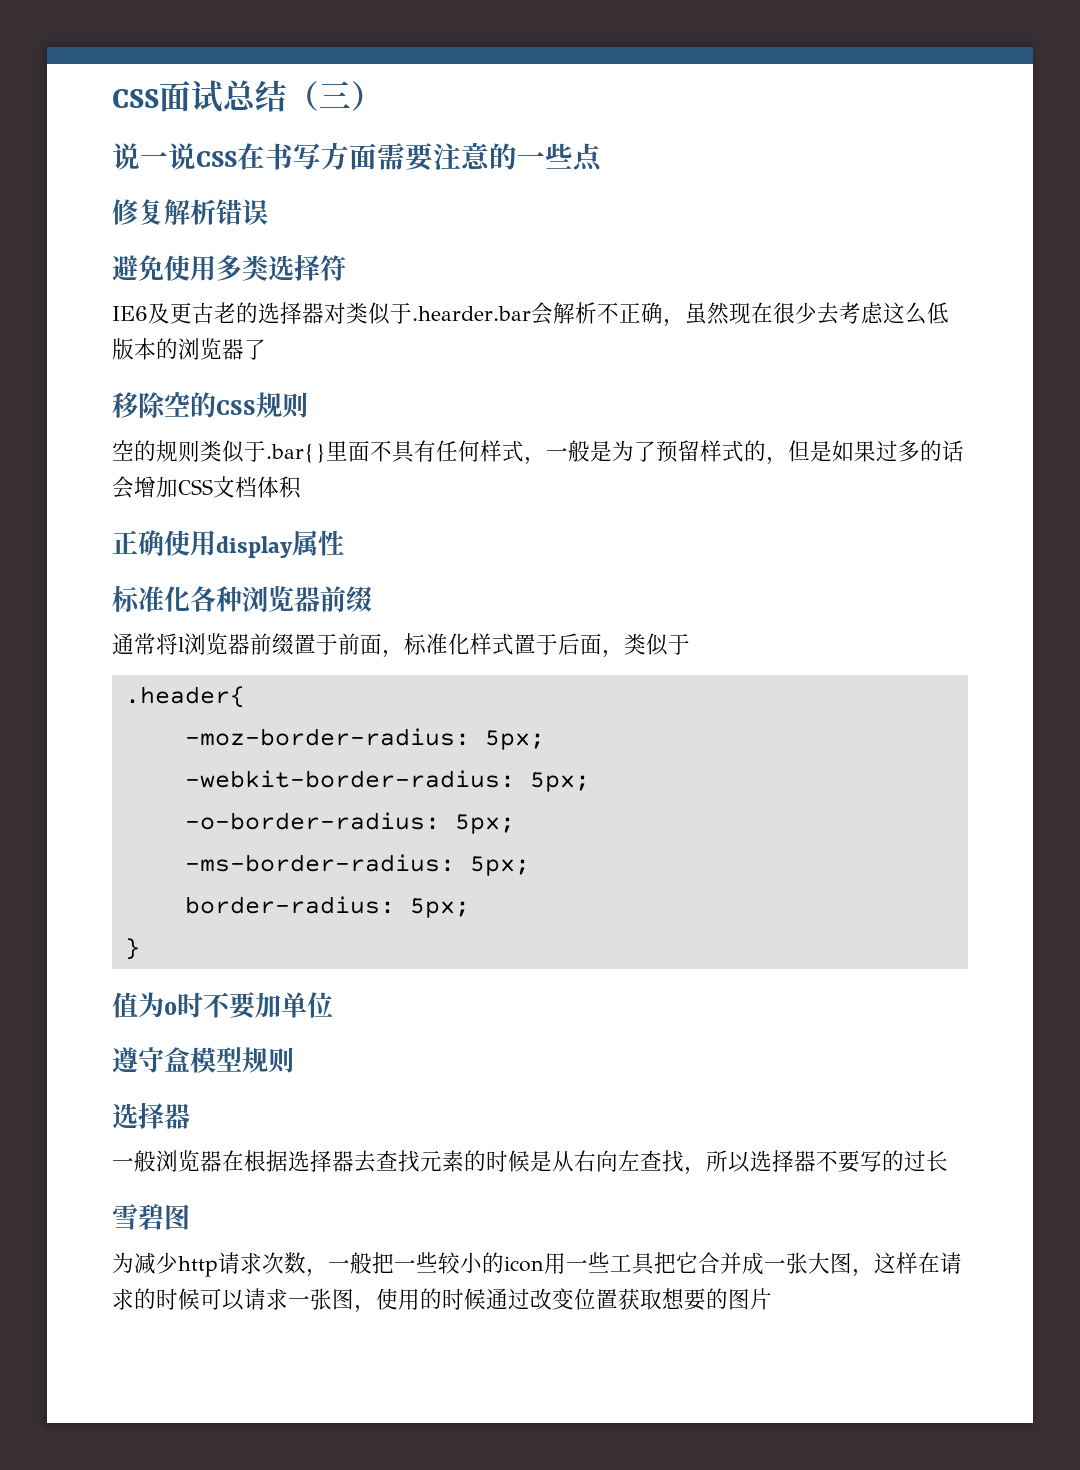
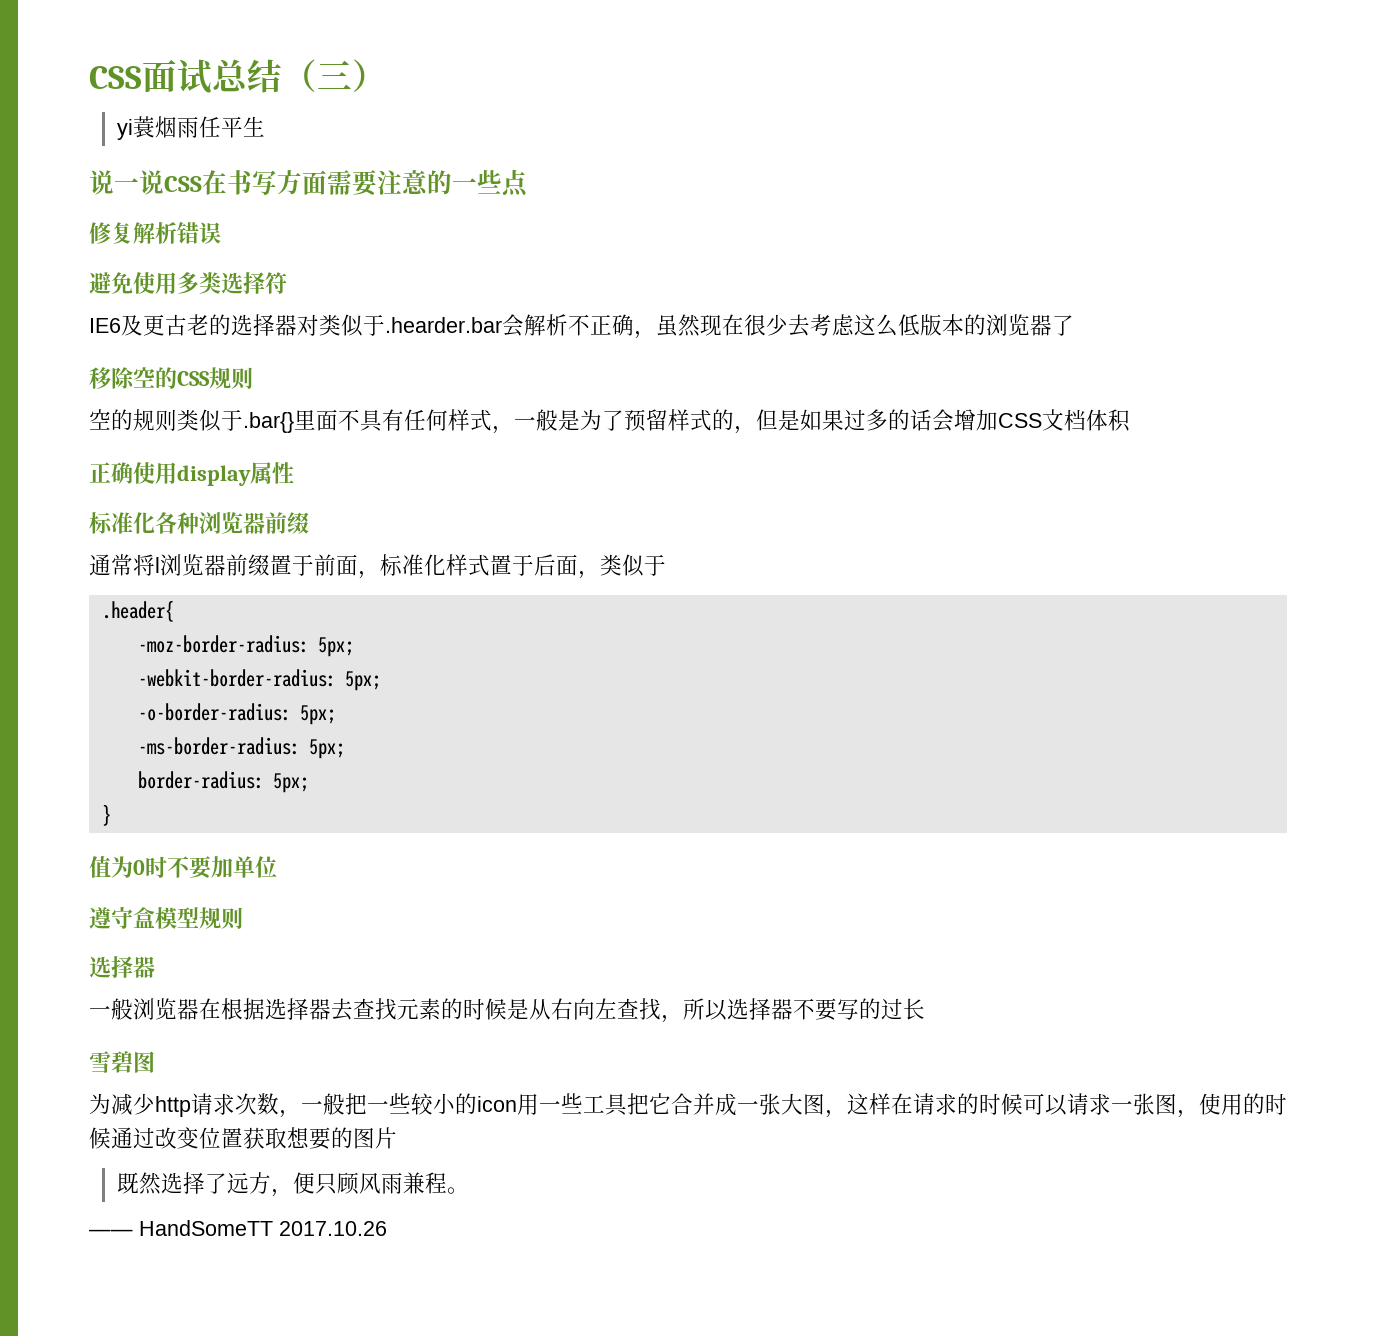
(383, 96) none -> [116,116,265,140] // yi蓑烟雨任平生
(772, 1299) none -> [116,1172,469,1197] [89,1220,387,1236] // 既然选择了远方，便只顾风雨兼程。 // —— HandSomeTT 2017.10.26

